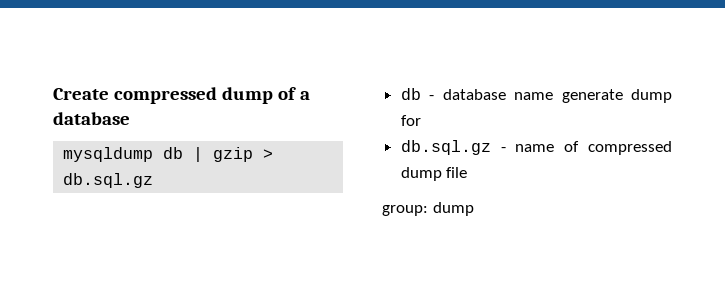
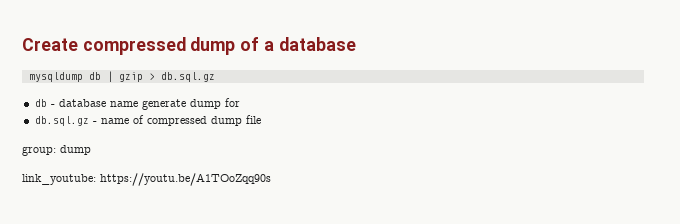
(474, 209) none -> [22,173,271,186] // link_youtube: https://youtu.be/A1TOoZqq90s

